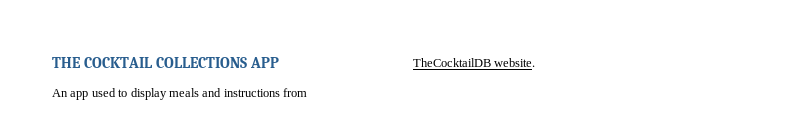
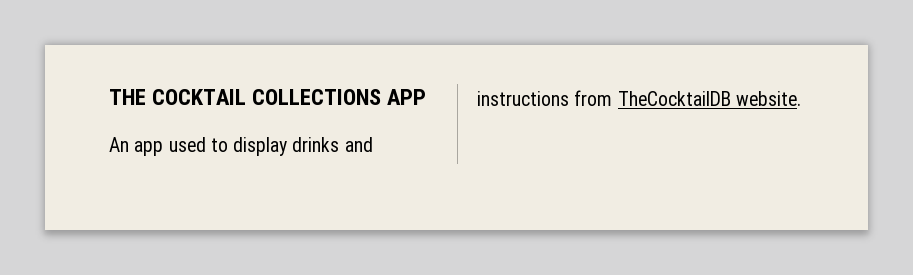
[168,88,199,97] meals -> [292,137,340,152] drinks

